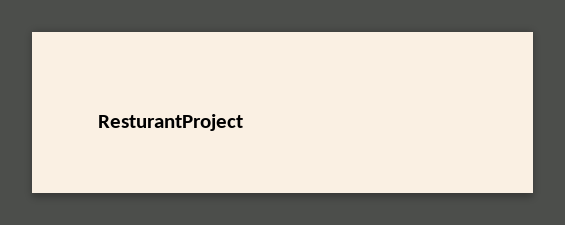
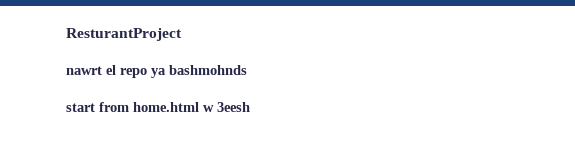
(243, 122) none -> [66,65,247,78] [66,102,250,112] // nawrt el repo ya bashmohnds // start from home.html w 3eesh

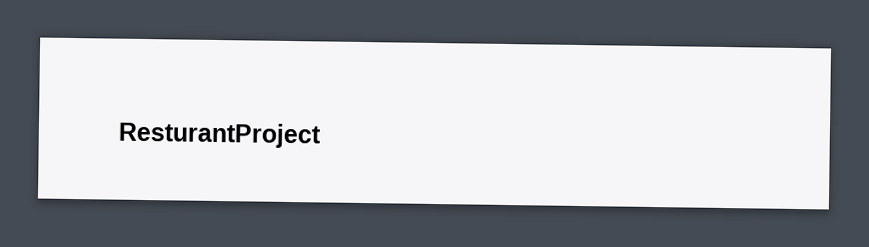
[66,65,247,78] [66,102,250,112] // nawrt el repo ya bashmohnds // start from home.html w 3eesh -> (321, 135) none

